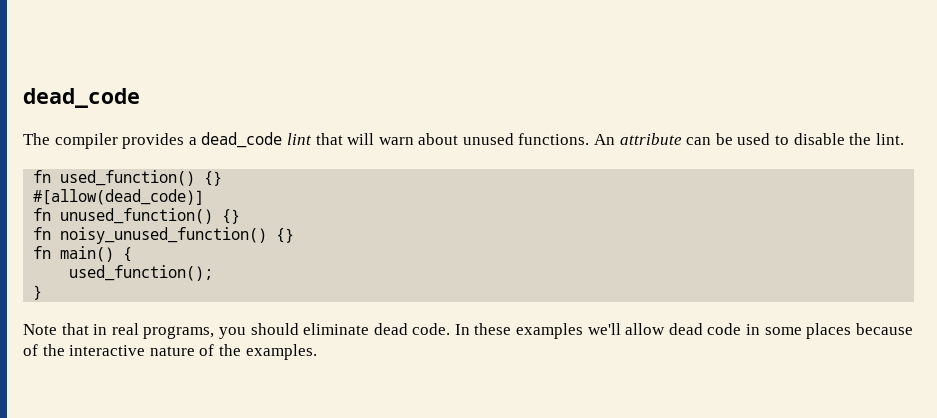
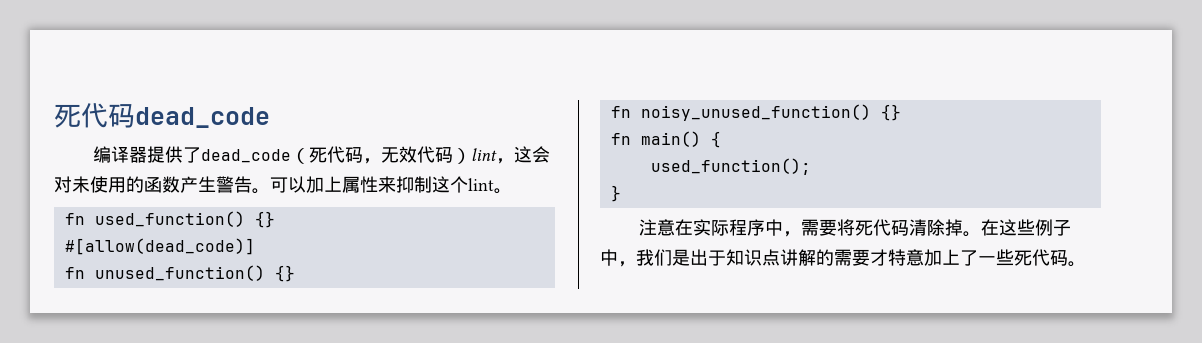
(23, 98) none -> [54,103,135,128] 死代码
[23,132,904,149] The compiler provides a dead_code lint that will warn about unused functions. An attribute can be used to disable the lint. -> [93,146,551,164] [54,176,512,194] 编译器提供了dead_code（死代码，无效代码）lint，这会对未使用的函数产生警告。可以加上属性来抑制这个lint。
[23,323,913,339] [23,344,317,360] Note that in real programs, you should eliminate dead code. In these examples we'll allow dead code in some places because of the interactive nature of the examples. -> [639,219,1072,237] [600,249,1086,267] 注意在实际程序中，需要将死代码清除掉。在这些例子中，我们是出于知识点讲解的需要才特意加上了一些死代码。

